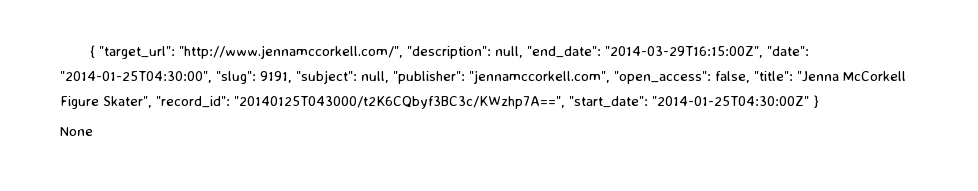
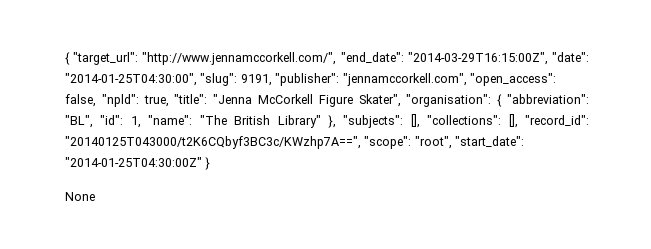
[407,46,524,59] "description": null, -> (337, 58) none
[296,70,389,84] "subject": null, -> (272, 80) none
(750, 77) none -> [101,94,169,107] "npld": true,
[156,96,565,109] "record_id": "20140125T043000/t2K6CQbyf3BC3c/KWzhp7A==", -> [406,94,589,107] [65,114,589,128] [65,136,452,149] "organisation": { "abbreviation": "BL", "id": 1, "name": "The British Library" }, "subjects": [], "collections": [], "record_id": "20140125T043000/t2K6CQbyf3BC3c/KWzhp7A==", "scope": "root",

